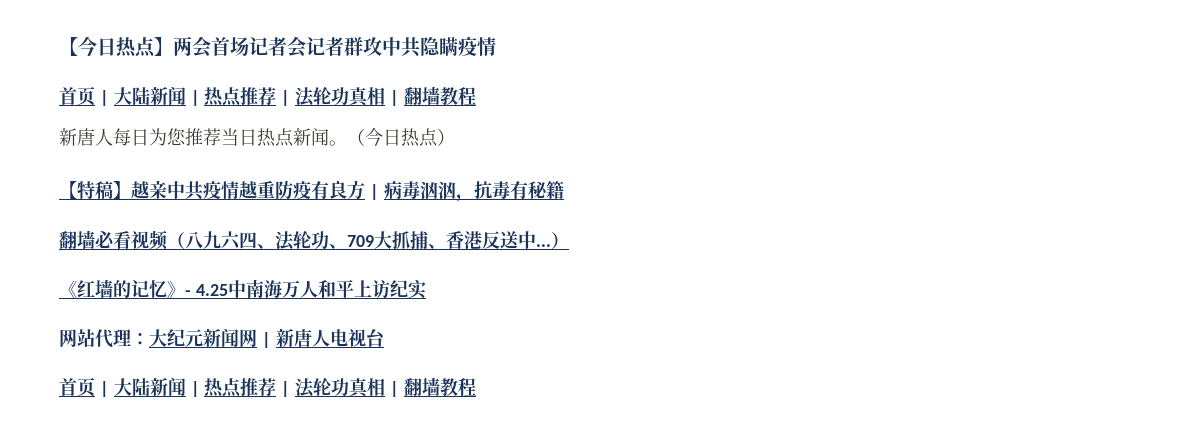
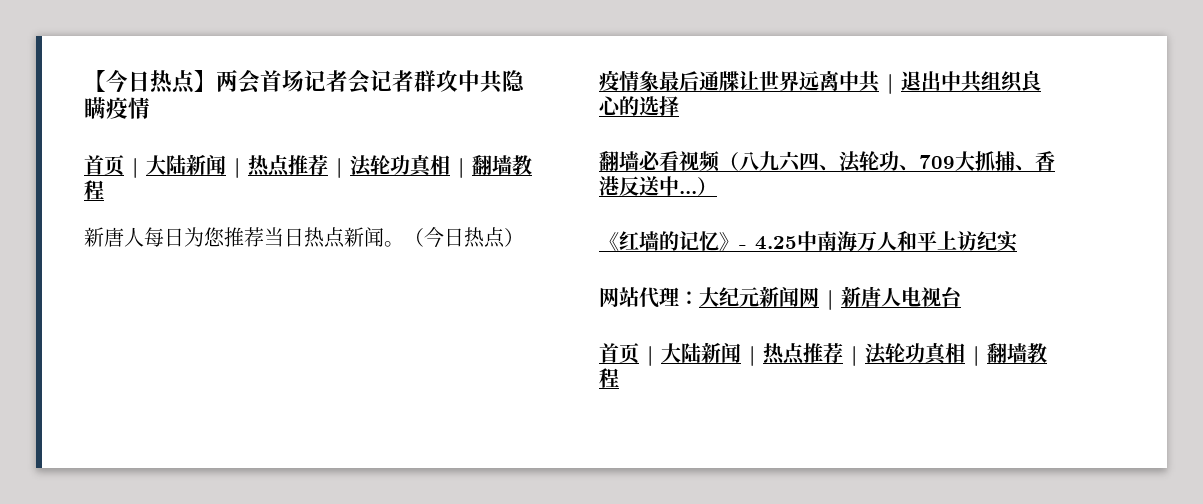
[59,180,564,202] 【特稿】越亲中共疫情越重防疫有良方 | 病毒汹汹，抗毒有秘籍 -> [599,70,1041,94] [599,96,679,116] 疫情象最后通牒让世界远离中共 | 退出中共组织良心的选择

